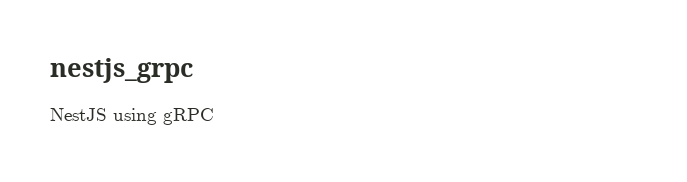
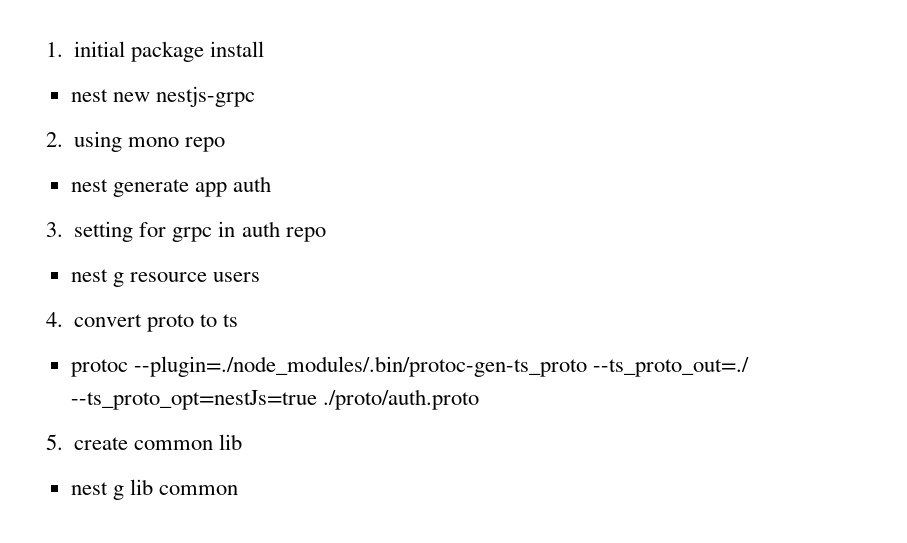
[50,58,193,83] [50,108,214,125] nestjs_grpc // NestJS using gRPC -> [46,41,265,62] [70,86,255,107] [46,131,226,152] [70,176,271,197] [46,221,326,242] [70,269,260,287] [46,312,239,332] [70,356,749,377] [70,389,479,410] [46,434,243,450] [70,479,238,500] 1. initial package install // nest new nestjs-grpc // 2. using mono repo // nest generate app auth // 3. setting for grpc in auth repo // nest g resource users // 4. convert proto to ts // protoc --plugin=./node_modules/.bin/protoc-gen-ts_proto --ts_proto_out=./ --ts_proto_opt=nestJs=true ./proto/auth.proto // 5. create common lib // nest g lib common

